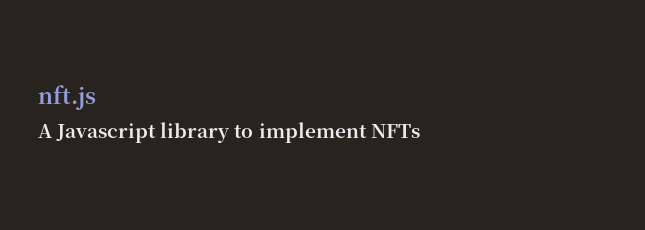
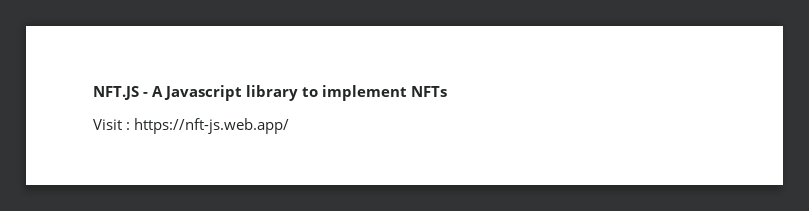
[38,85,96,110] nft.js // -> [93,86,149,100] NFT.JS -
(420, 131) none -> [93,118,290,134] // Visit : https://nft-js.web.app/

